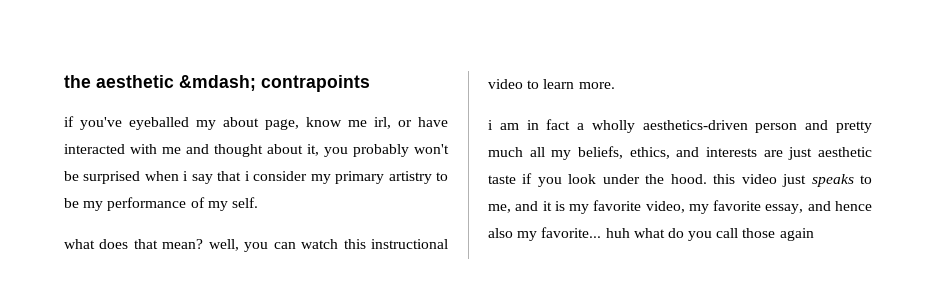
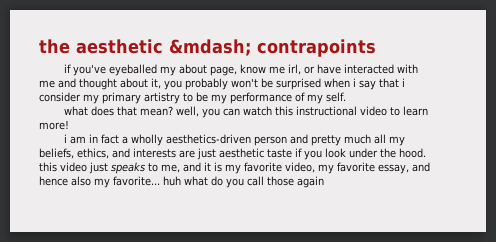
[578,82,615,89] more. -> [39,120,69,130] more!

